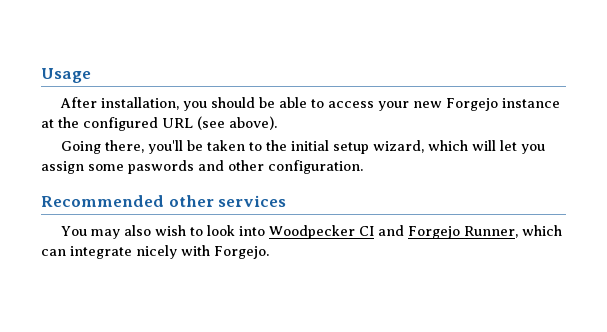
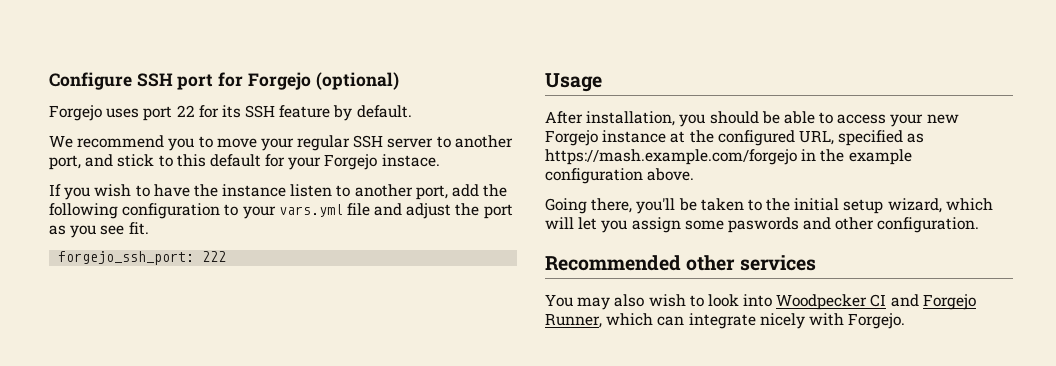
(41, 75) none -> [49,72,399,90] [49,105,412,121] [49,135,513,151] [49,154,440,170] [49,184,508,200] [49,203,513,219] [49,222,149,238] [58,251,227,265] Configure SSH port for Forgejo (optional) // Forgejo uses port 22 for its SSH feature by default. // We recommend you to move your regular SSH server to another port, and stick to this default for your Forgejo instace. // If you wish to have the instance listen to another port, add the following configuration to your vars.yml file and adjust the port as you see fit. // forgejo_ssh_port: 222 //
[162,116,277,130] URL (see above). -> [798,130,925,146] [545,149,912,165] [545,168,695,184] URL, specified as https://mash.example.com/forgejo in the example configuration above.

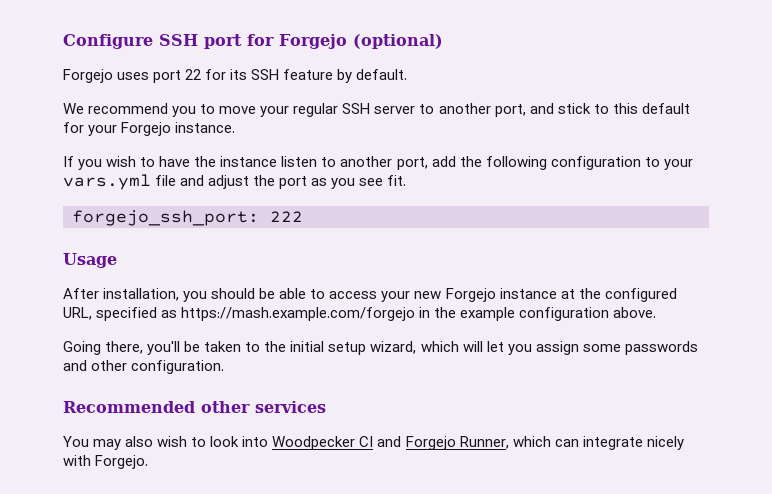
[381,154,440,167] instace. -> [175,122,236,133] instance.
[727,217,799,233] paswords -> [624,341,698,355] passwords

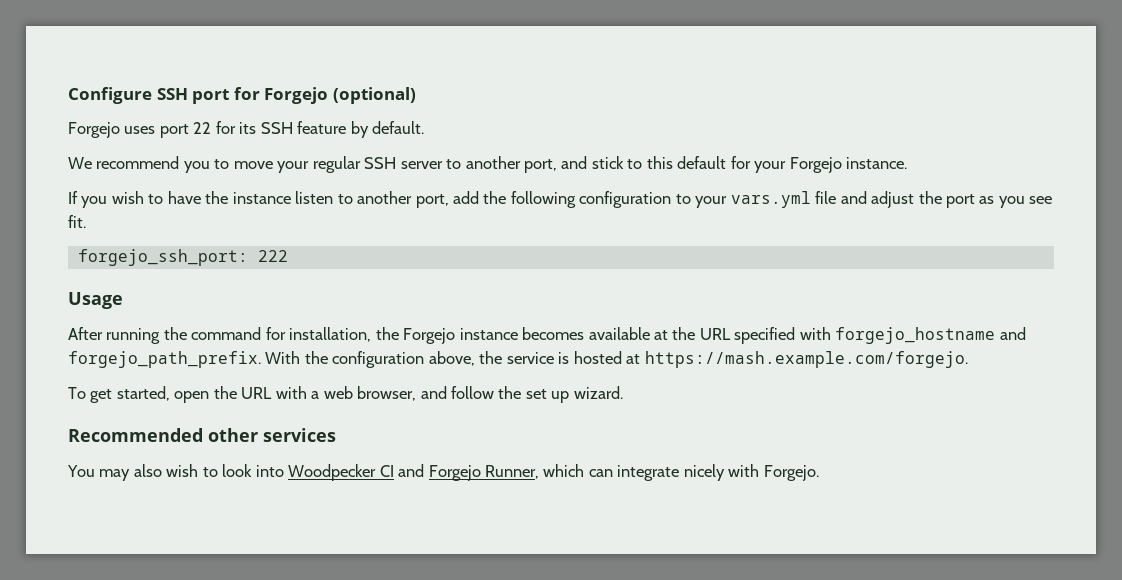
[103,288,677,302] [63,307,657,321] [63,341,698,355] [63,360,225,374] installation, you should be able to access your new Forgejo instance at the configured URL, specified as https://mash.example.com/forgejo in the example configuration above. // Going there, you'll be taken to the initial setup wizard, which will let you assign some passwords and other configuration. -> [106,327,1026,344] [68,351,968,368] [68,386,623,403] running the command for installation, the Forgejo instance becomes available at the URL specified with forgejo_hostname and forgejo_path_prefix. With the configuration above, the service is hosted at https://mash.example.com/forgejo. // To get started, open the URL with a web browser, and follow the set up wizard.

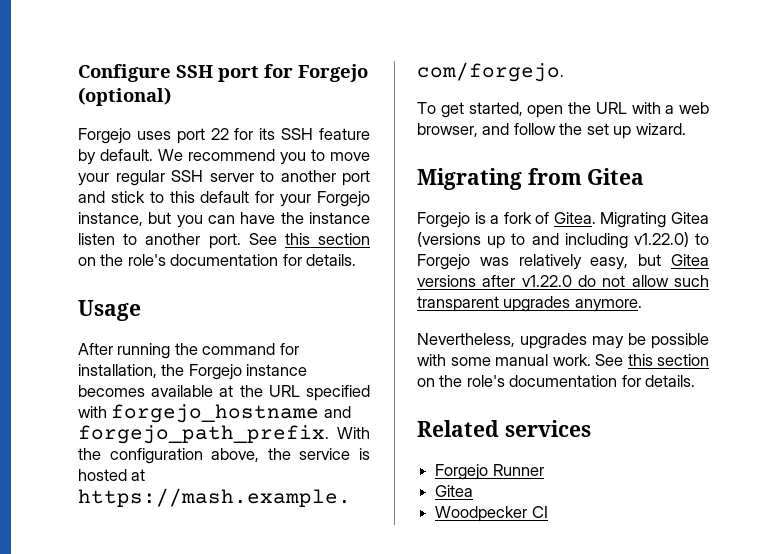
(425, 127) // -> (153, 155) none
[524,159,558,173] port, -> [342,170,370,186] port
[846,157,908,169] [68,191,164,208] instance. // If you wish to -> [78,212,235,228] instance, but you can
[415,191,1053,208] [68,215,86,228] [77,249,288,266] port, add the following configuration to your vars.yml file and adjust the port as you see fit. // forgejo_ssh_port: 222 -> [208,233,370,249] [78,254,357,266] port. See this section on the role's documentation for details.
[68,428,336,442] [67,464,819,481] Recommended other services // You may also wish to look into Woodpecker CI and Forgejo Runner, which can integrate nicely with Forgejo. -> [417,168,645,190] [417,212,709,228] [417,232,709,249] [417,254,709,270] [417,275,709,287] [417,296,642,312] [417,333,709,349] [417,354,709,366] [417,375,696,387] [417,420,591,437] [435,464,544,480] [435,485,474,497] [435,506,548,522] Migrating from Gitea // Forgejo is a fork of Gitea. Migrating Gitea (versions up to and including v1.22.0) to Forgejo was relatively easy, but Gitea versions after v1.22.0 do not allow such transparent upgrades anymore. // Nevertheless, upgrades may be possible with some manual work. See this section on the role's documentation for details. // Related services // Forgejo Runner // Gitea // Woodpecker CI

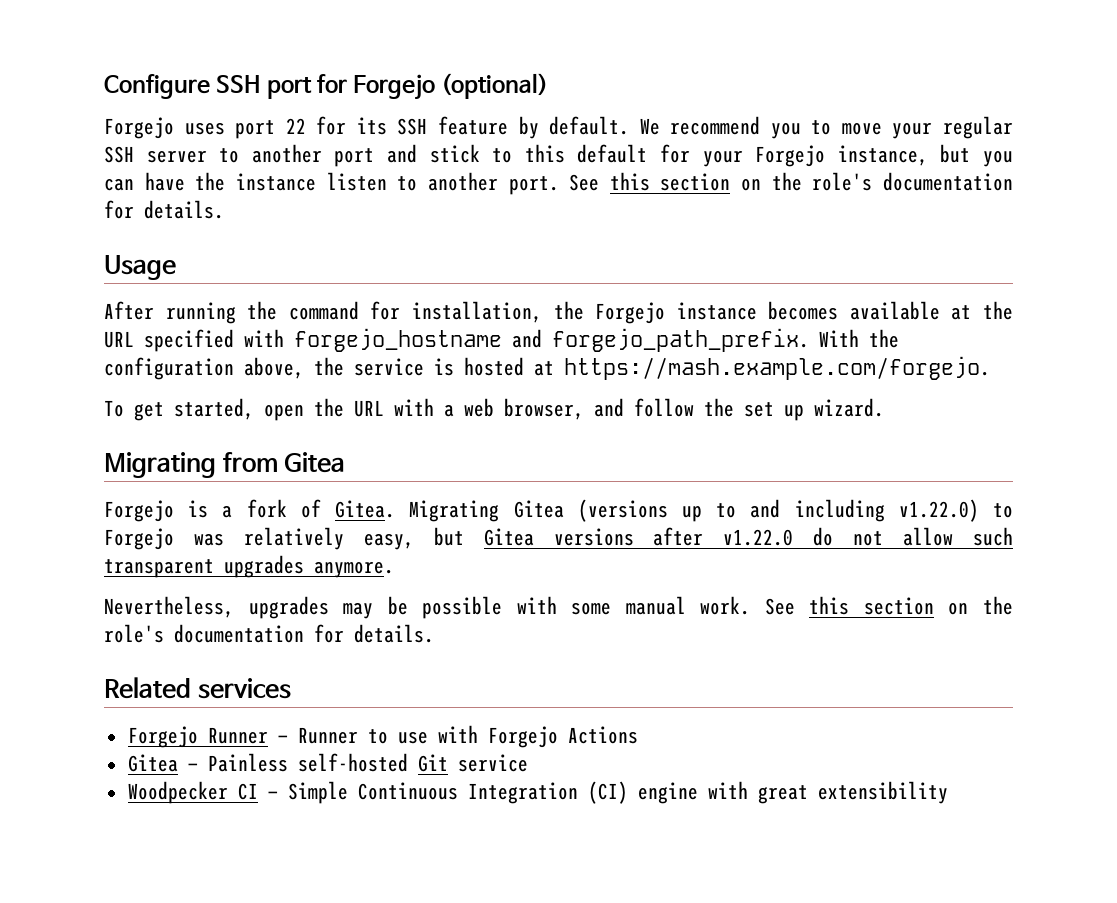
[435,485,474,497] [435,506,548,522] // Gitea // Woodpecker CI -> [277,725,638,748] [127,753,528,772] [127,781,948,804] — Runner to use with Forgejo Actions // Gitea — Painless self-hosted Git service // Woodpecker CI — Simple Continuous Integration (CI) engine with great extensibility

